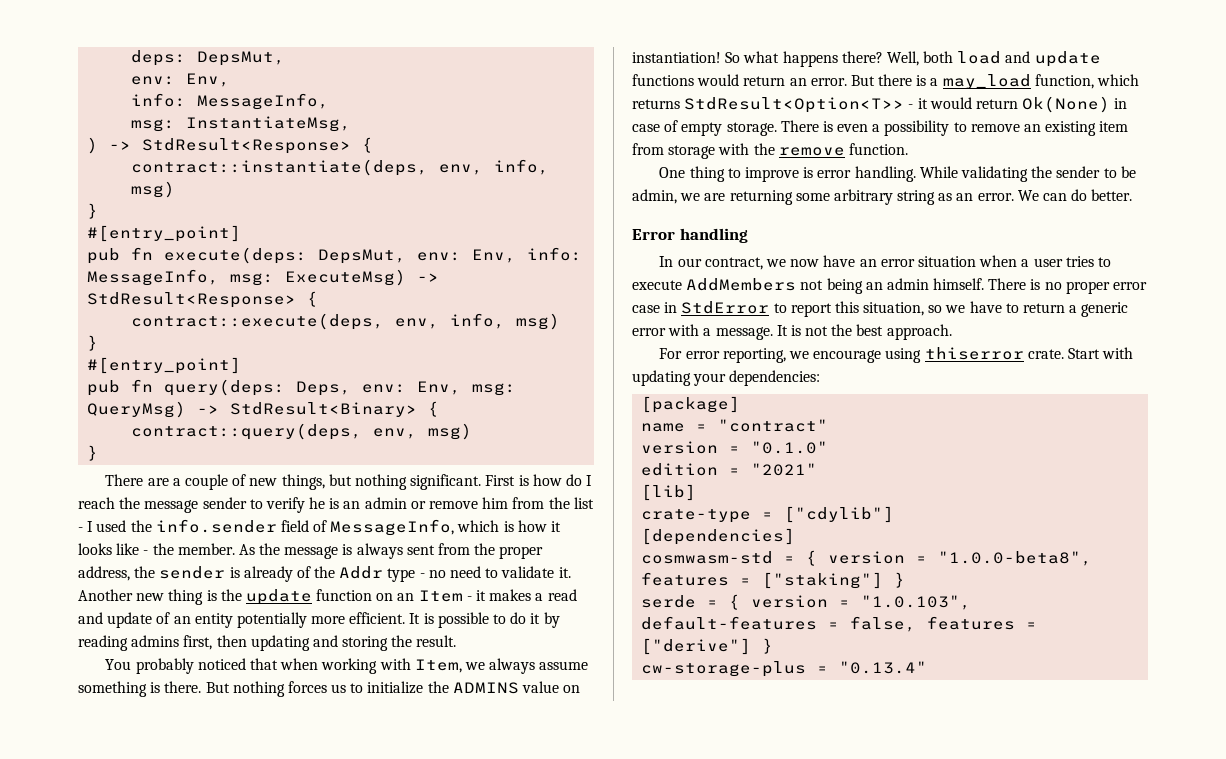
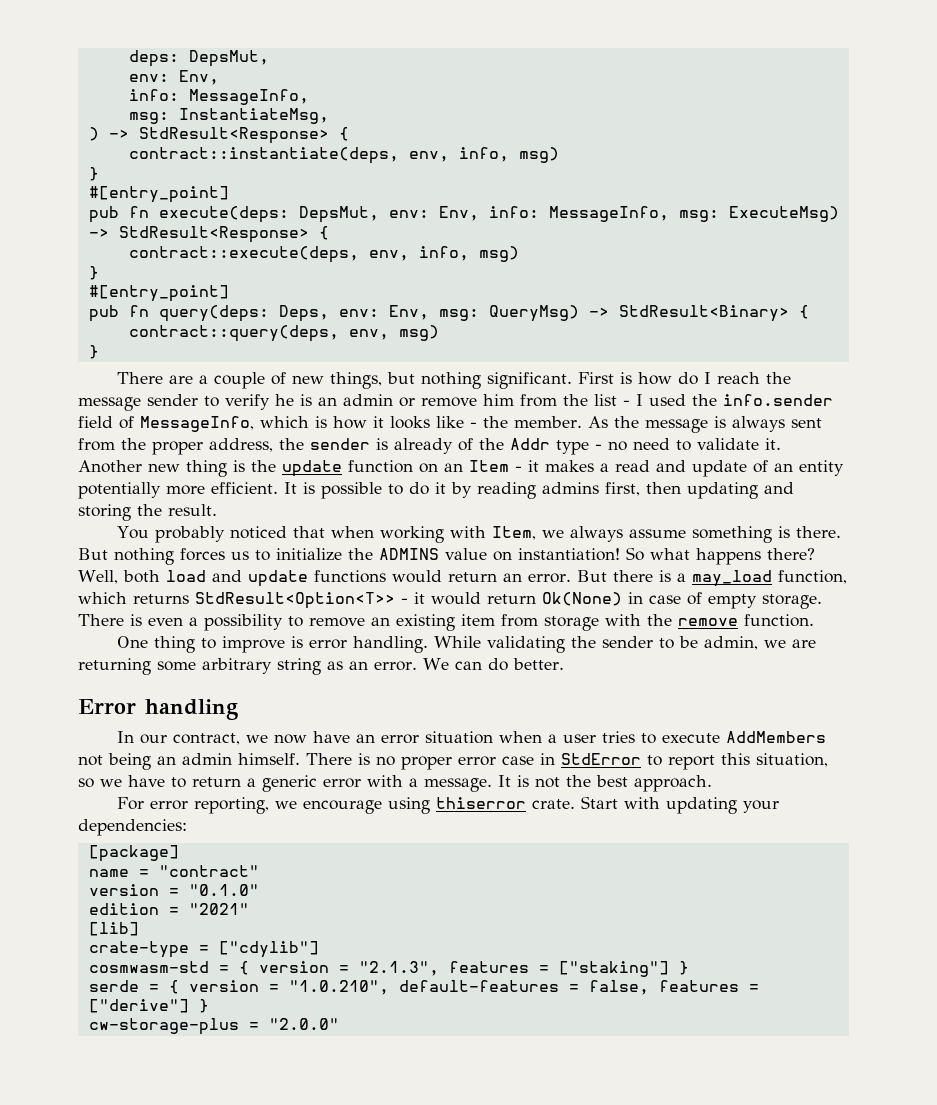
[641,528,796,545] // [dependencies] -> (319, 949) none
[938,551,1093,566] "1.0.0-beta8", -> [358,961,439,976] "2.1.3",
[861,595,972,610] "1.0.103", -> [288,980,389,995] "1.0.210",
[839,661,928,674] "0.13.4" -> [268,1018,339,1030] "2.0.0"

